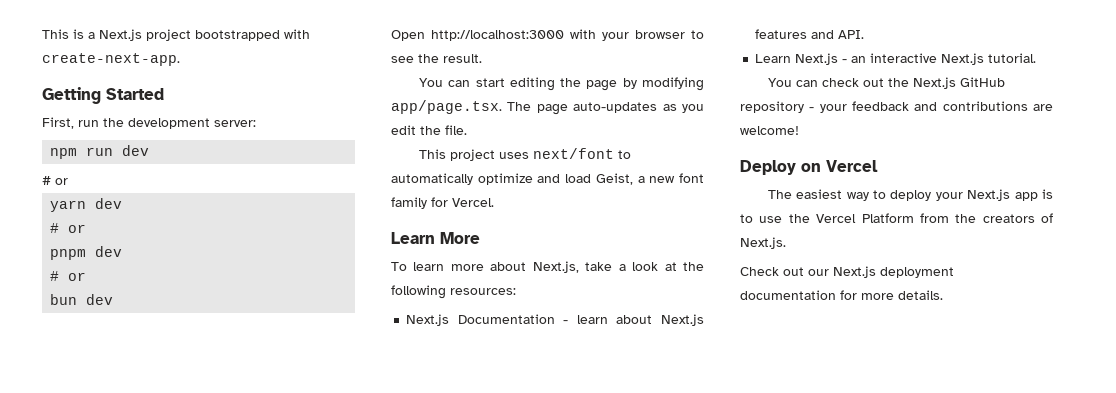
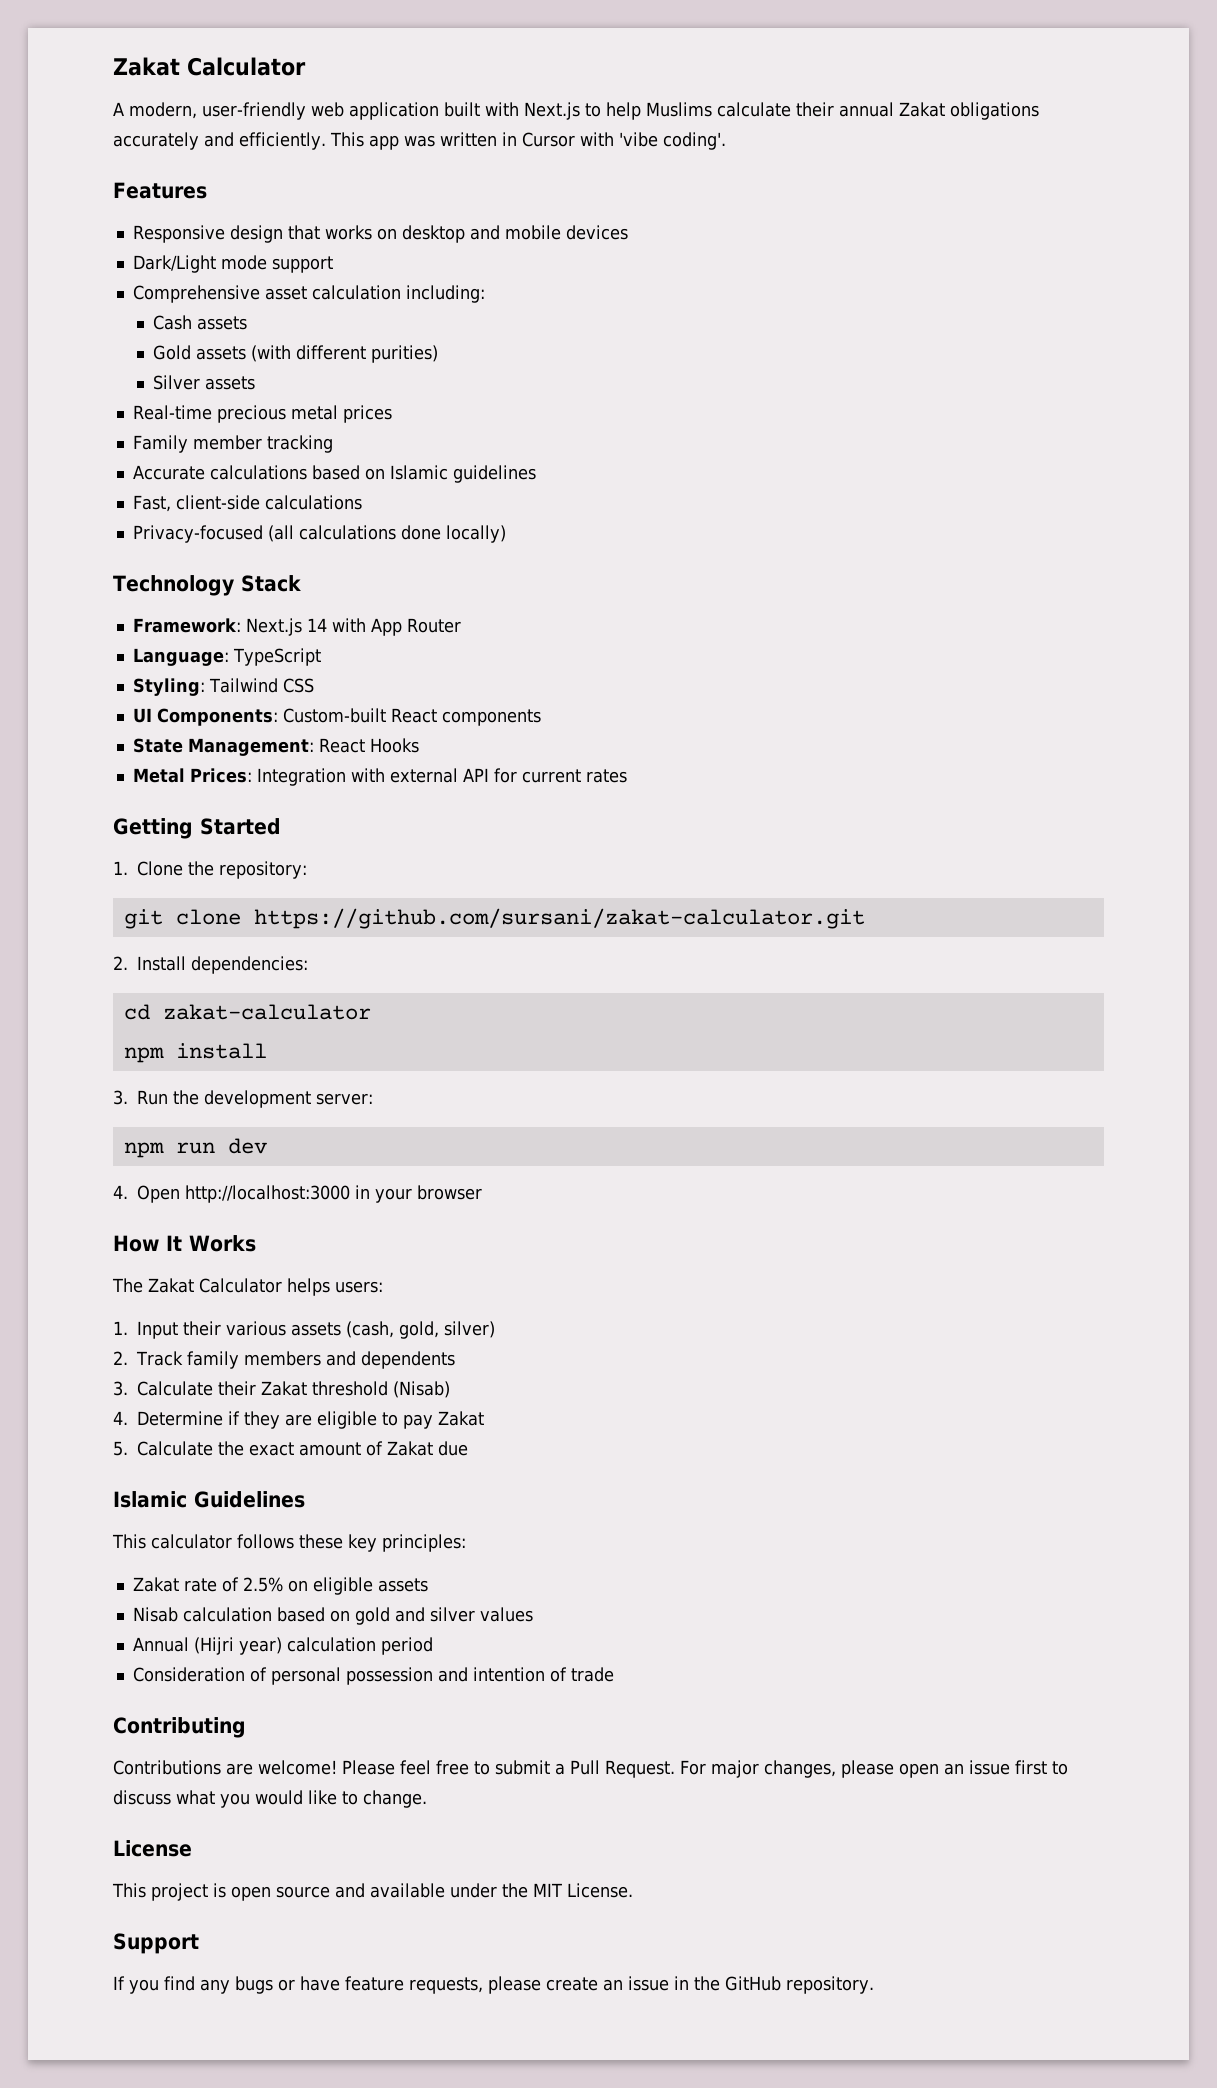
[42,29,310,41] [42,53,180,66] [42,87,164,104] [42,117,99,129] This is a Next.js project bootstrapped with create-next-app. // Getting Started // First, run -> [113,57,306,76] [113,102,1039,120] [113,132,726,150] [113,182,207,199] [132,225,628,243] [132,255,333,273] [132,285,485,303] [152,315,247,330] [152,345,438,363] [152,375,255,390] [132,405,392,423] [132,435,333,453] [132,465,536,483] [132,495,362,512] [132,525,506,543] [113,575,301,596] [132,618,461,636] [132,648,321,666] [132,678,314,696] [132,708,541,726] [132,738,419,756] [132,768,627,786] [113,818,281,839] [113,861,307,879] [123,908,865,929] [113,956,308,974] [123,1004,371,1020] [123,1043,267,1063] [113,1090,168,1105] Zakat Calculator // A modern, user-friendly web application built with Next.js to help Muslims calculate their annual Zakat obligations accurately and efficiently. This app was written in Cursor with 'vibe coding'. // Features // Responsive design that works on desktop and mobile devices // Dark/Light mode support // Comprehensive asset calculation including: // Cash assets // Gold assets (with different purities) // Silver assets // Real-time precious metal prices // Family member tracking // Accurate calculations based on Islamic guidelines // Fast, client-side calculations // Privacy-focused (all calculations done locally) // Technology Stack // Framework: Next.js 14 with App Router // Language: TypeScript // Styling: Tailwind CSS // UI Components: Custom-built React components // State Management: React Hooks // Metal Prices: Integration with external API for current rates // Getting Started // 1. Clone the repository: // git clone https://github.com/sursani/zakat-calculator.git // 2. Install dependencies: // cd zakat-calculator // npm install // 3. Run
[42,176,68,185] [50,198,123,212] [50,223,87,233] [50,246,123,260] [50,271,87,281] [50,294,114,305] # or // yarn dev // # or // pnpm dev // # or // bun dev // -> [113,1185,128,1199] 4.
[570,29,596,39] with -> [355,1185,370,1199] in
[691,30,704,39] [391,54,482,63] [418,77,704,91] [391,100,704,115] [391,125,467,135] [418,148,631,161] [391,173,704,185] [391,197,494,209] [391,232,480,244] [391,261,704,273] [391,285,516,299] [406,314,704,326] [755,29,865,39] [755,53,1037,65] [767,77,1005,89] [740,101,1053,113] [740,126,799,135] [740,160,878,175] [767,189,1053,201] [740,213,1053,223] [740,237,786,249] [740,266,954,278] [740,290,943,300] to see the result. // You can start editing the page by modifying app/page.tsx. The page auto-updates as you edit the file. // This project uses next/font to automatically optimize and load Geist, a new font family for Vercel. // Learn More // To learn more about Next.js, take a look at the following resources: // Next.js Documentation - learn about Next.js features and API. // Learn Next.js - an interactive Next.js tutorial. // You can check out the Next.js GitHub repository - your feedback and contributions are welcome! // Deploy on Vercel // The easiest way to deploy your Next.js app is to use the Vercel Platform from the creators of Next.js. // Check out our Next.js deployment documentation for more details. -> [113,1235,256,1252] [112,1278,383,1296] [113,1321,495,1339] [113,1351,455,1369] [113,1381,450,1398] [113,1411,484,1429] [113,1441,468,1456] [113,1491,305,1508] [112,1534,466,1552] [132,1577,428,1595] [132,1607,533,1625] [132,1637,433,1655] [132,1667,614,1685] [113,1717,246,1738] [113,1760,1068,1778] [113,1790,427,1808] [113,1840,192,1857] [112,1883,633,1901] [113,1933,199,1954] [113,1976,874,1994] // How It Works // The Zakat Calculator helps users: // 1. Input their various assets (cash, gold, silver) // 2. Track family members and dependents // 3. Calculate their Zakat threshold (Nisab) // 4. Determine if they are eligible to pay Zakat // 5. Calculate the exact amount of Zakat due // Islamic Guidelines // This calculator follows these key principles: // Zakat rate of 2.5% on eligible assets // Nisab calculation based on gold and silver values // Annual (Hijri year) calculation period // Consideration of personal possession and intention of trade // Contributing // Contributions are welcome! Please feel free to submit a Pull Request. For major changes, please open an issue first to discuss what you would like to change. // License // This project is open source and available under the MIT License. // Support // If you find any bugs or have feature requests, please create an issue in the GitHub repository.

